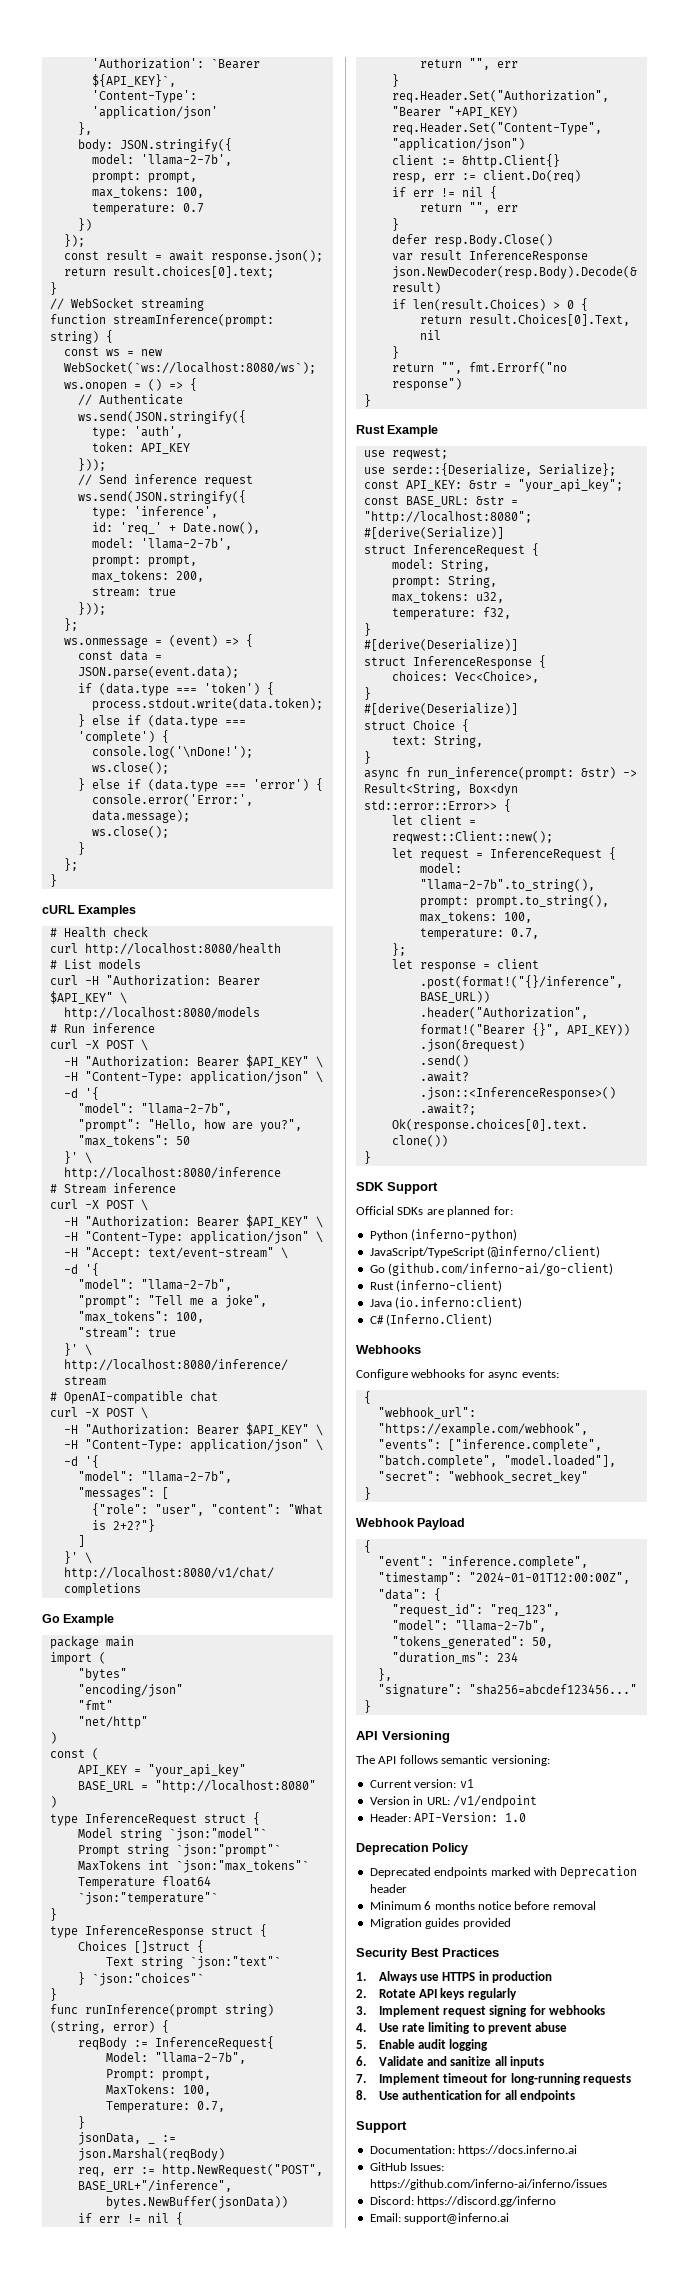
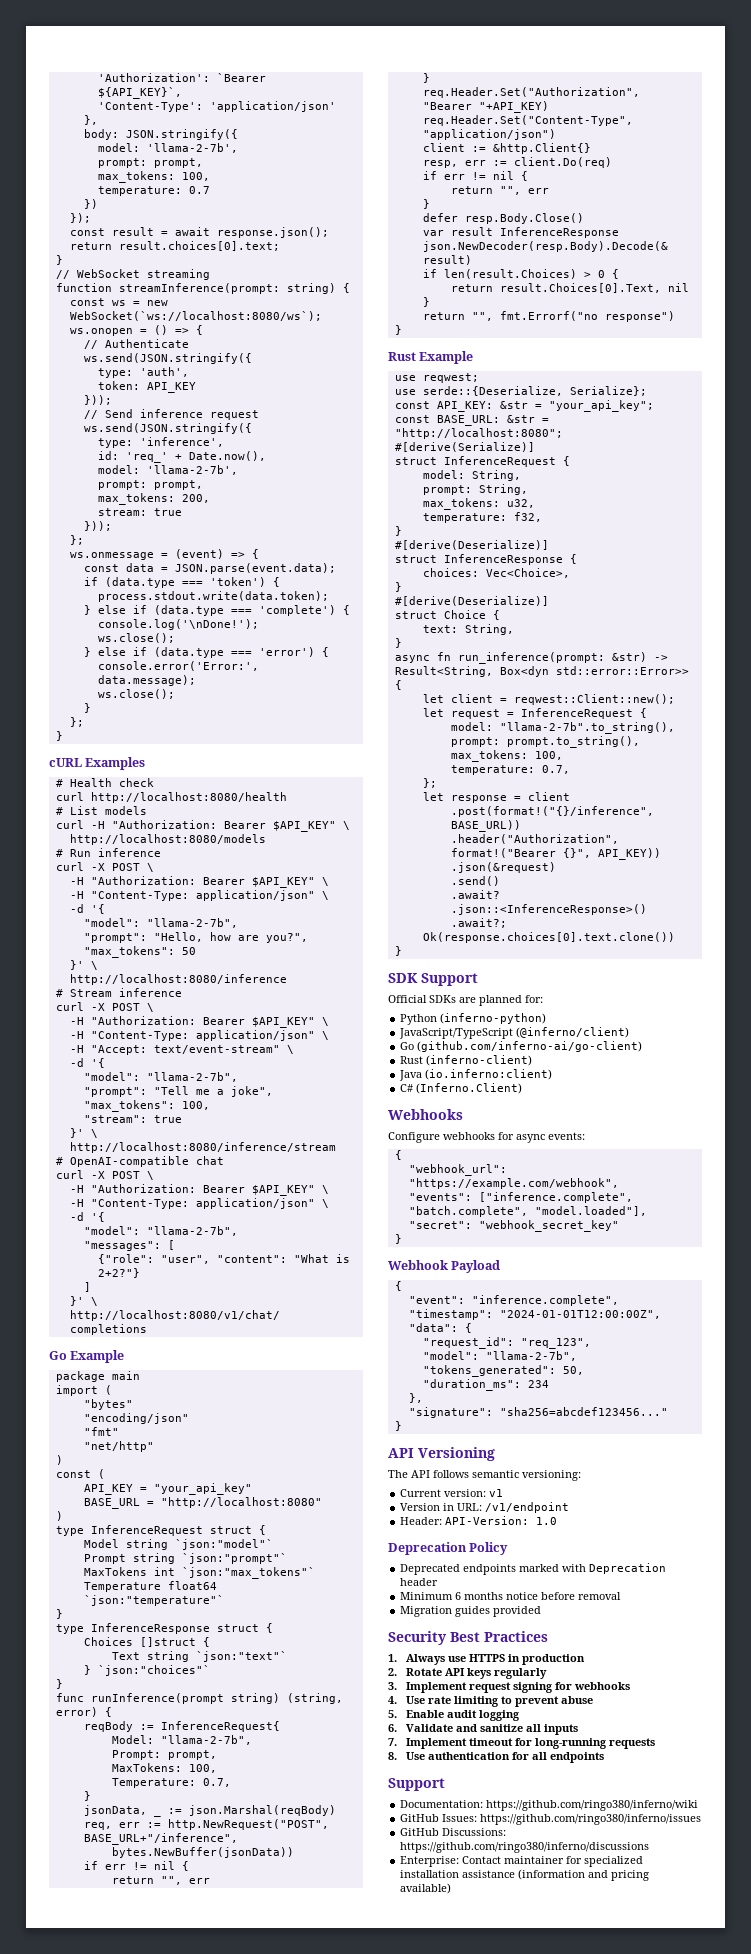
[458,2145,578,2156] https://docs.inferno.ai -> [486,1800,699,1811] https://github.com/ringo380/inferno/wiki
[369,2179,607,2190] [369,2196,557,2207] [369,2213,510,2224] https://github.com/inferno-ai/inferno/issues // Discord: https://discord.gg/inferno // Email: support@inferno.ai -> [480,1814,702,1825] [400,1828,507,1836] [400,1842,650,1853] [400,1856,644,1867] [400,1869,650,1881] [400,1883,452,1894] https://github.com/ringo380/inferno/issues // GitHub Discussions: https://github.com/ringo380/inferno/discussions // Enterprise: Contact maintainer for specialized installation assistance (information and pricing available)

